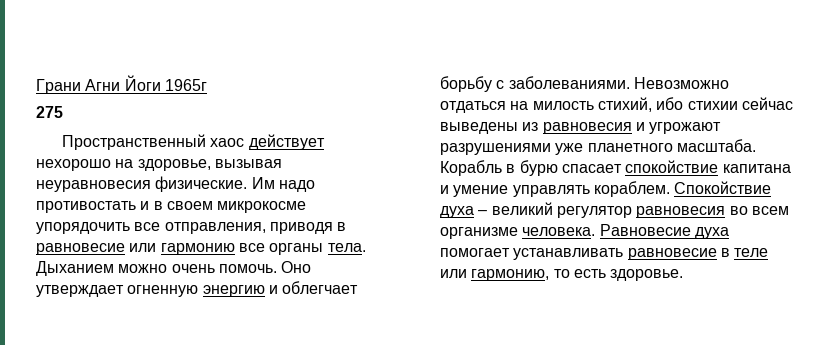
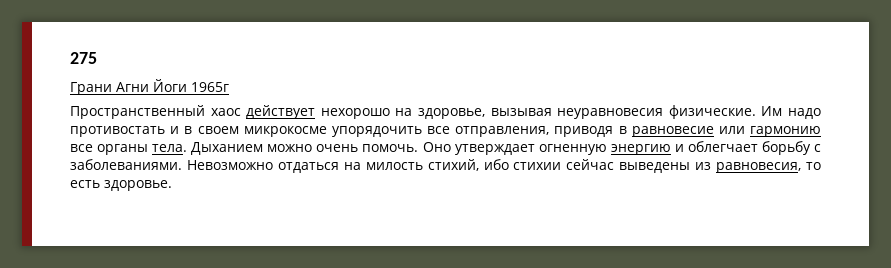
(36, 86) none -> [70,52,97,64] 275 //
[36,106,63,118] // 275 -> (229, 87) none
[542,122,722,134] [440,139,756,155] [440,160,791,176] [440,181,772,197] [440,202,789,218] [440,224,729,239] [440,248,769,260] [440,269,550,281] равновесия и угрожают разрушениями уже планетного масштаба. Корабль в бурю спасает спокойствие капитана и умение управлять кораблем. Спокойствие духа – великий регулятор равновесия во всем организме человека. Равновесие духа помогает устанавливать равновесие в теле или гармонию, -> [716,162,802,173] равновесия,

